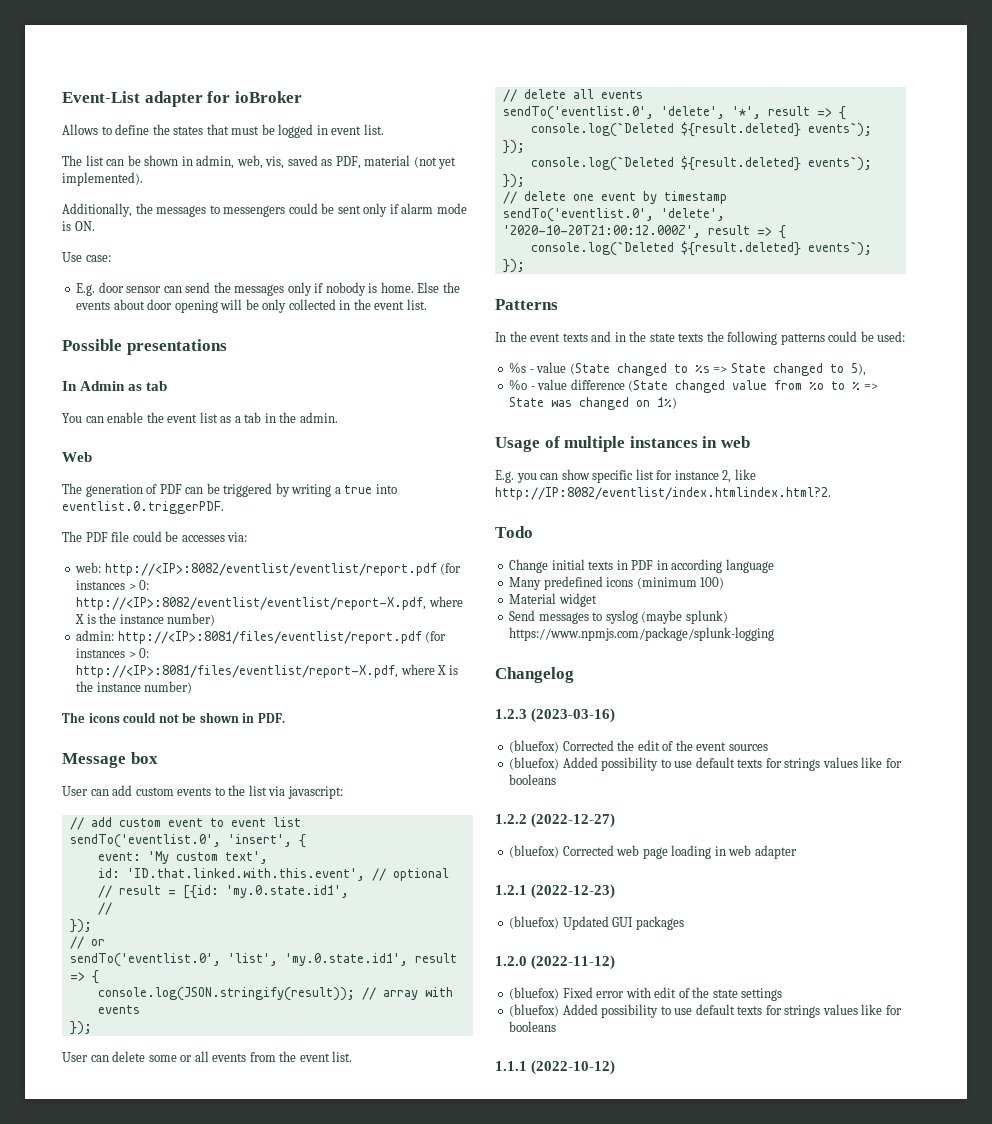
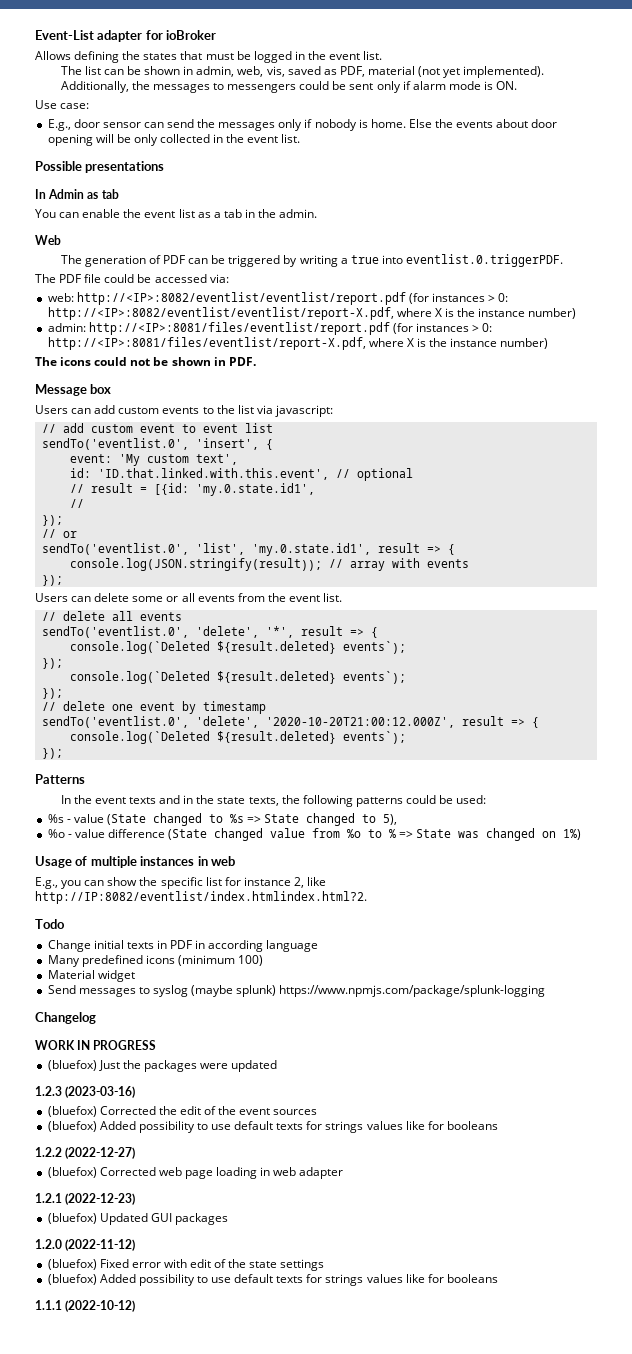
[101,124,150,135] to define -> [74,51,120,63] defining
(328, 130) none -> [307,51,326,60] the
[76,283,96,296] E.g. -> [47,119,71,131] E.g.,
[181,535,225,542] accesses -> [154,274,207,283] accessed
[62,786,88,796] User -> [35,405,68,414] Users
[62,1052,88,1062] User -> [35,593,68,602] Users
[678,333,704,342] texts -> [248,797,279,806] texts,
[495,470,514,483] E.g. -> [35,877,58,889] E.g.,
(590, 474) none -> [139,877,158,886] the
(574, 675) none -> [35,1040,157,1050] [47,1060,278,1072] // WORK IN PROGRESS // (bluefox) Just the packages were updated

